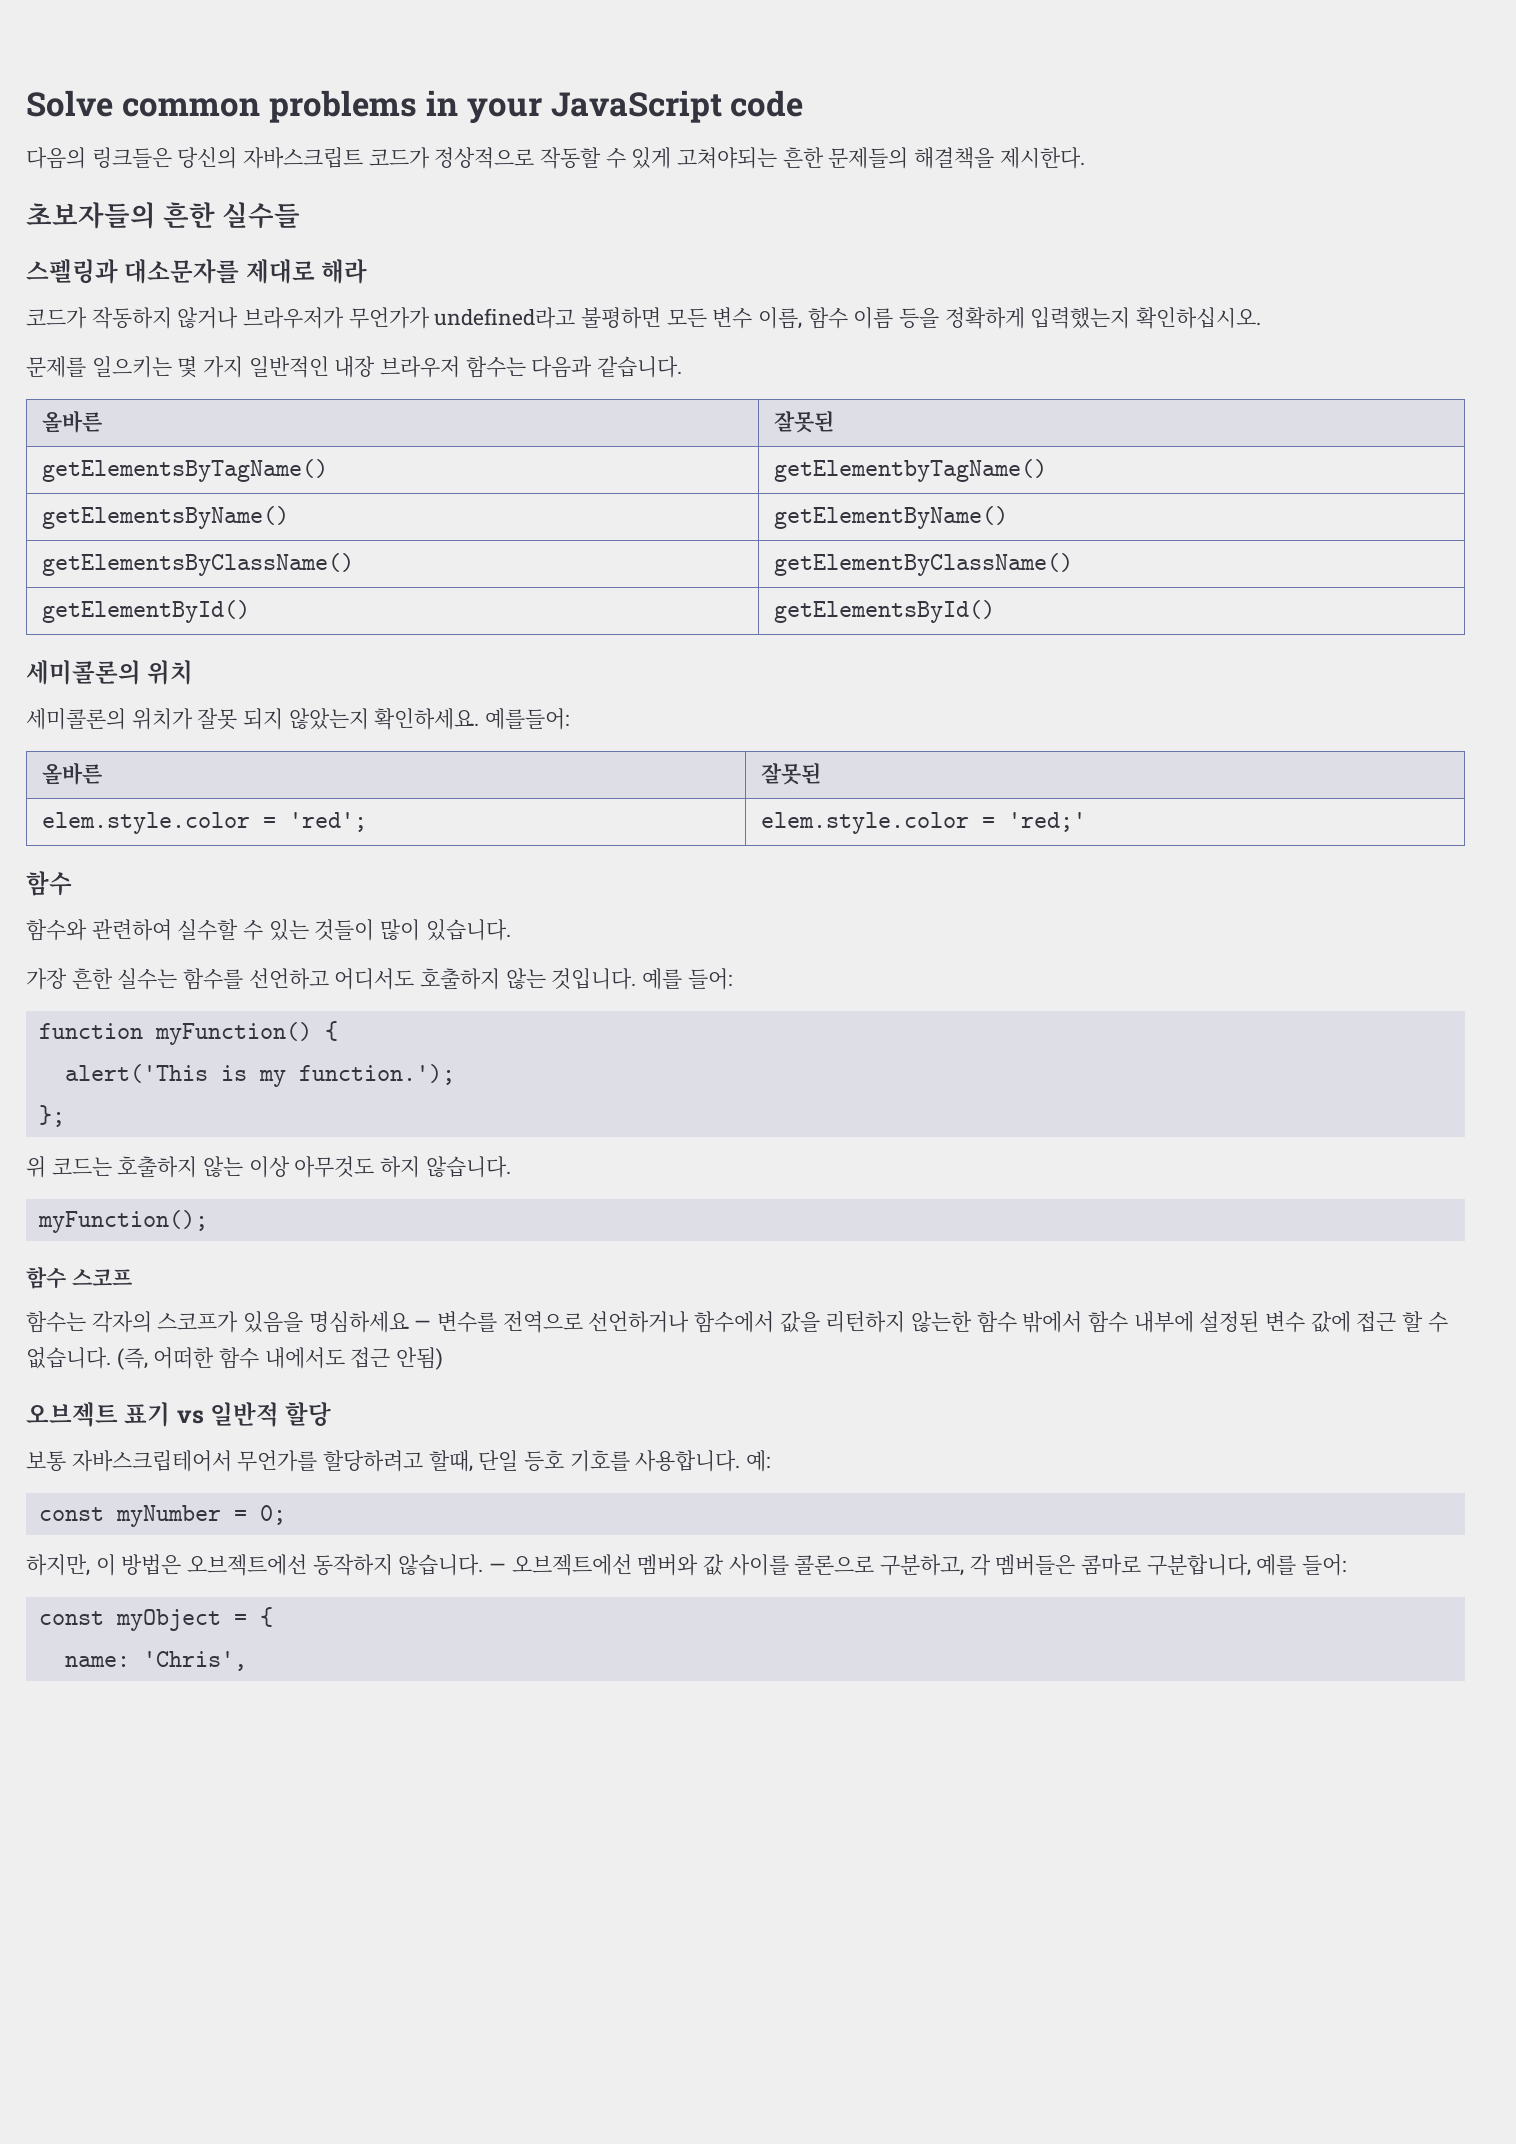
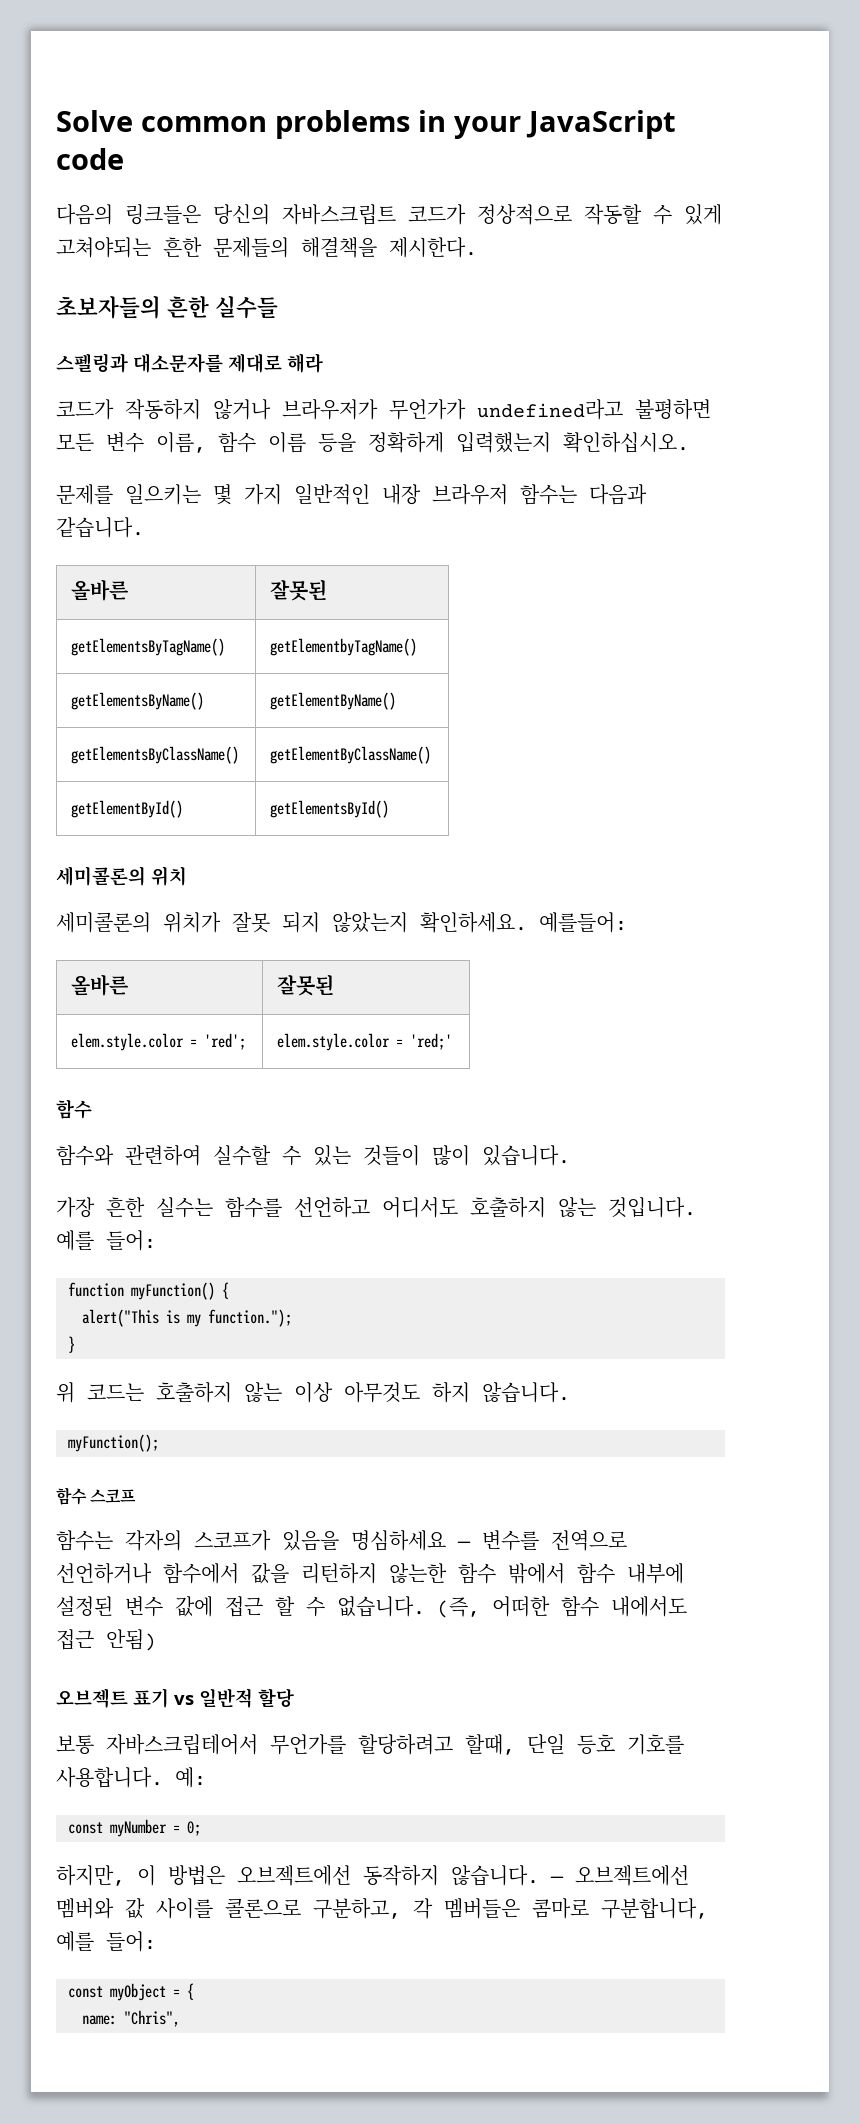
[64,1064,208,1083] alert('This -> [82,1309,159,1327] alert("This
[298,1064,455,1085] [38,1105,65,1127] function.'); // }; -> [208,1309,292,1327] [68,1336,75,1353] function."); // }
[142,1651,247,1671] 'Chris', -> [124,2010,180,2027] "Chris",

